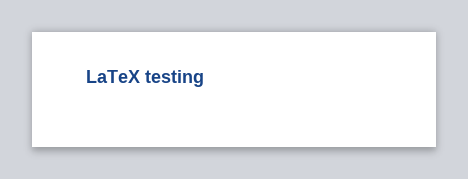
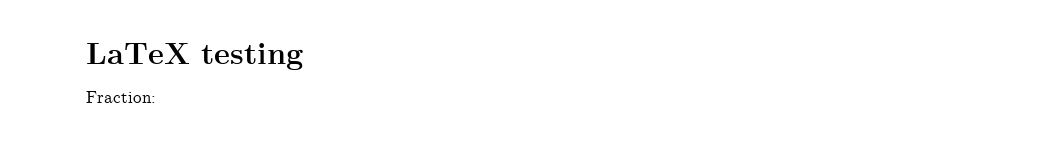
(204, 78) none -> [86,91,156,103] // Fraction:

